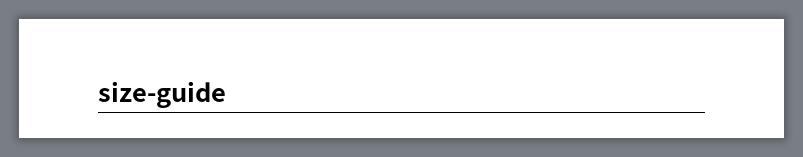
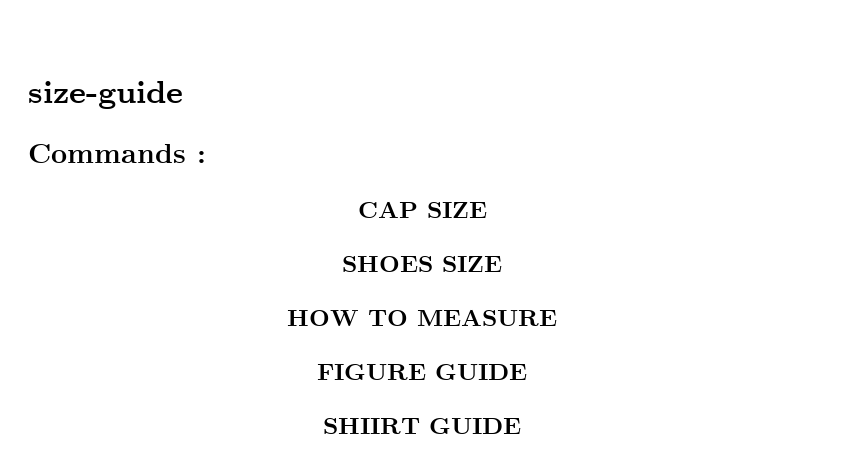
(226, 94) none -> [28,144,206,163] [357,201,487,218] [342,256,502,272] [287,309,557,326] [317,364,527,380] [323,418,521,434] // Commands : // CAP SIZE // SHOES SIZE // HOW TO MEASURE // FIGURE GUIDE // SHIIRT GUIDE

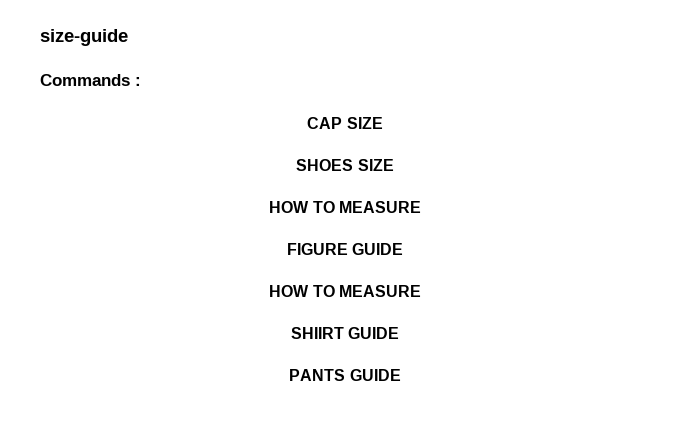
(527, 372) none -> [269,285,421,297] // HOW TO MEASURE
(521, 426) none -> [289,369,401,381] // PANTS GUIDE

